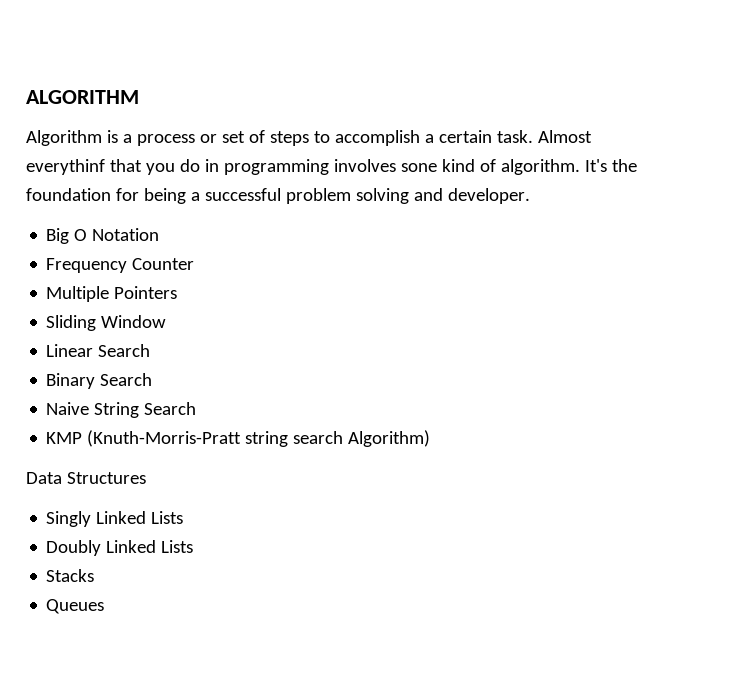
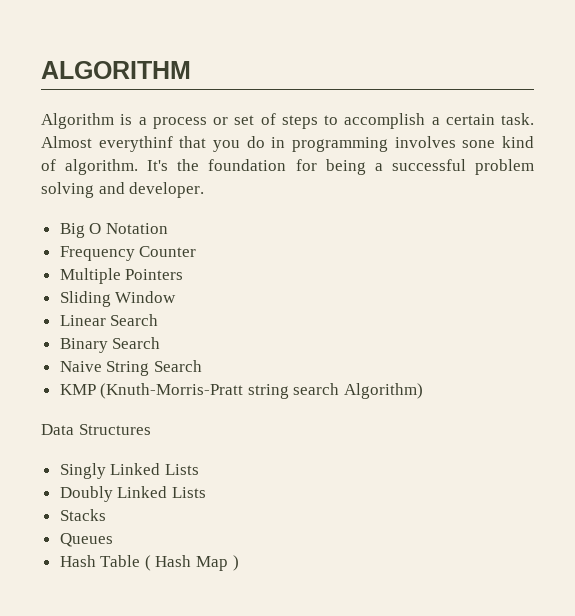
(105, 606) none -> [59,555,239,571] // Hash Table ( Hash Map )

